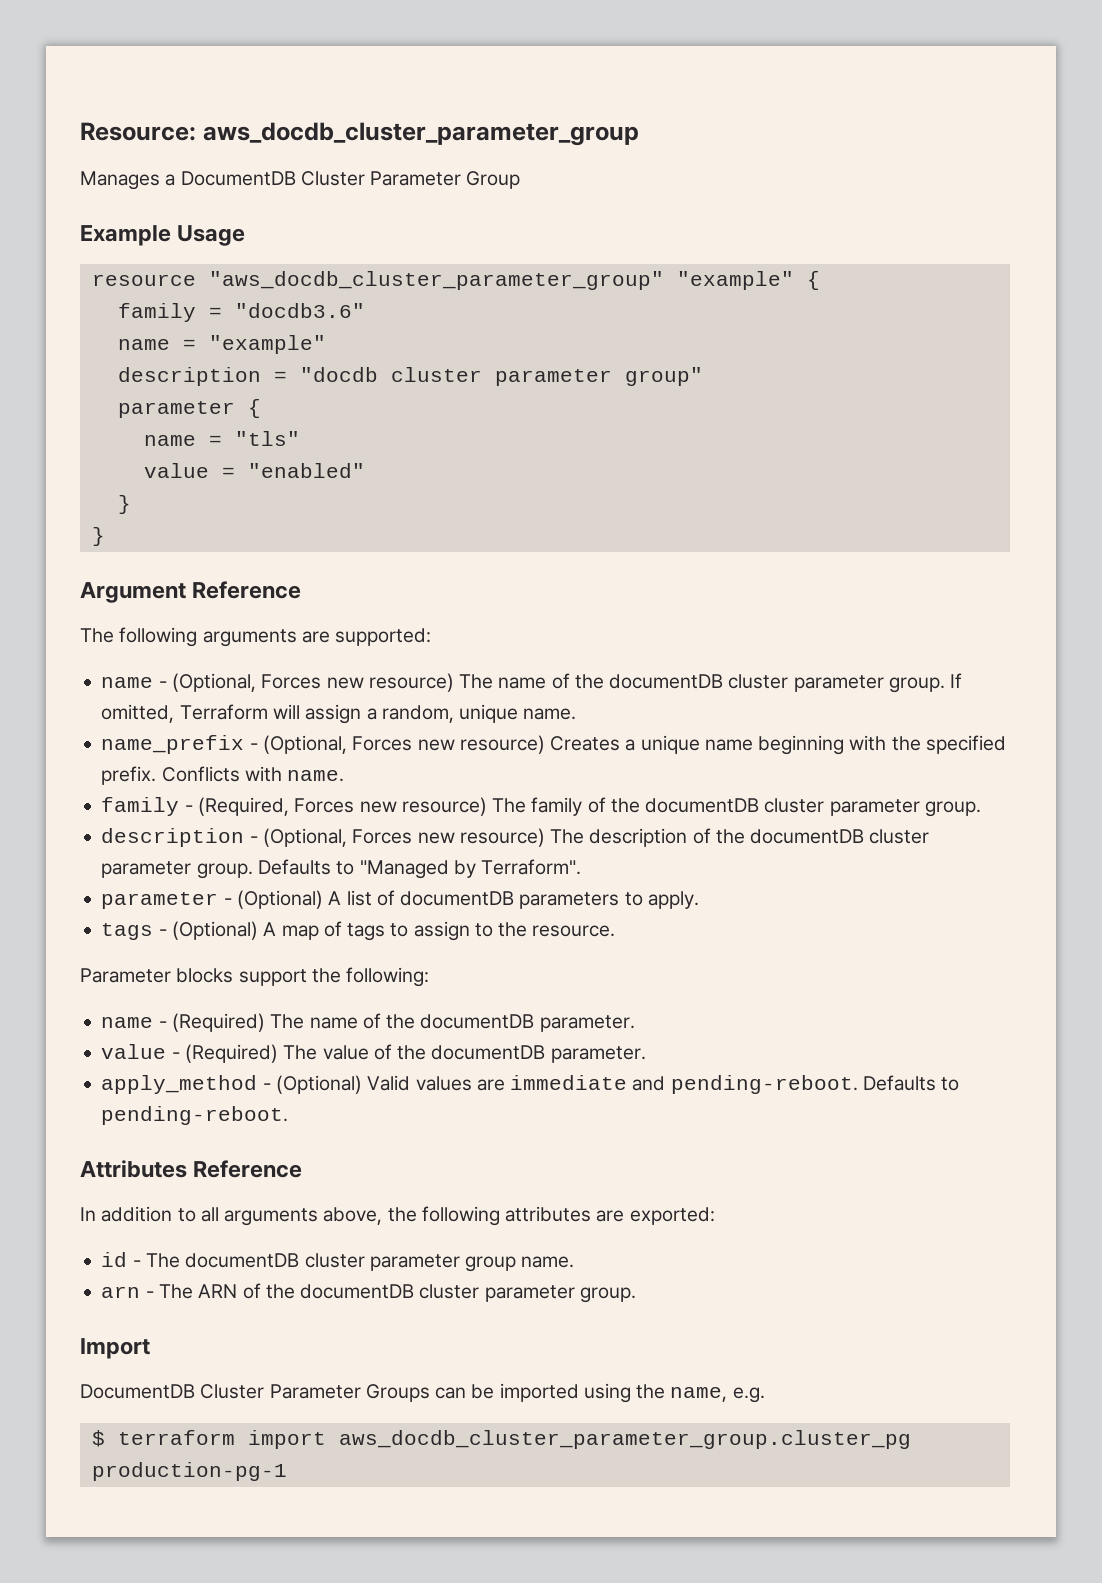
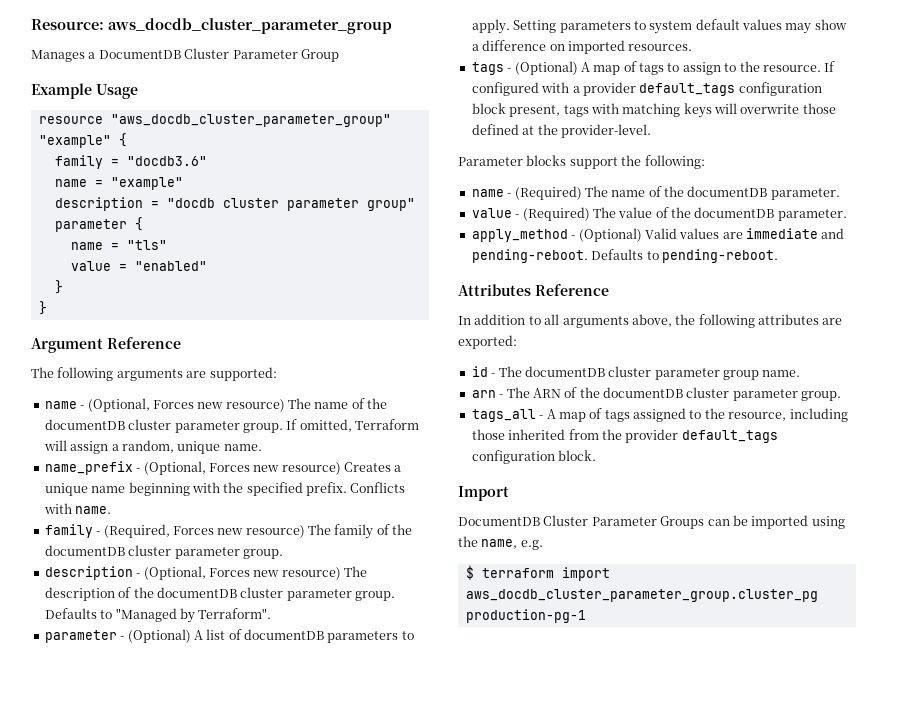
(699, 900) none -> [513,19,847,34] [471,40,693,54] Setting parameters to system default values may show a difference on imported resources.
(616, 931) none -> [824,61,836,72] [471,82,822,96] [471,103,836,118] [471,124,651,138] If configured with a provider default_tags configuration block present, tags with matching keys will overwrite those defined at the provider-level.
(636, 1295) none -> [471,408,848,422] [471,429,778,443] [471,450,597,464] // tags_all - A map of tags assigned to the resource, including those inherited from the provider default_tags configuration block.

